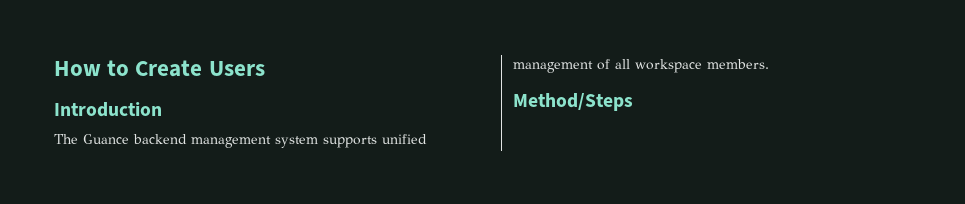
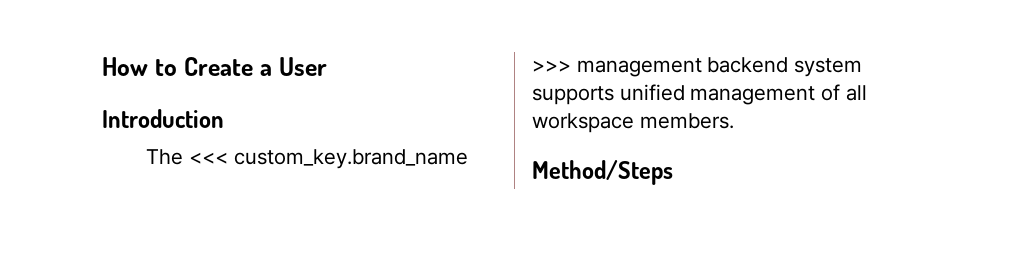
[208,61,265,76] Users -> [259,57,327,76] a User
[83,134,271,148] Guance backend management -> [189,149,468,169] [532,57,789,77] <<< custom_key.brand_name >>> management backend

